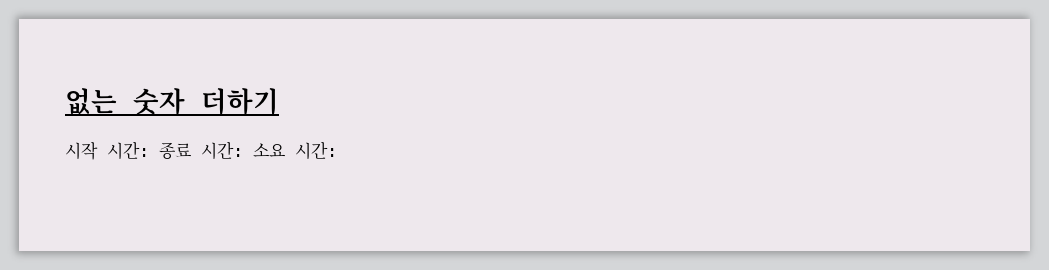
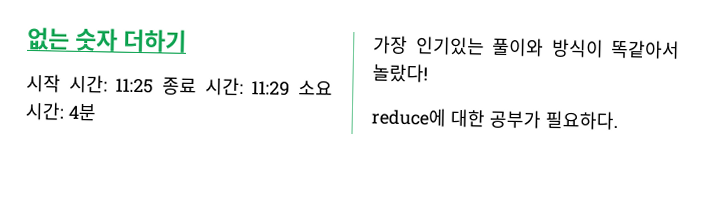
(149, 150) none -> [115,78,155,94] 11:25
(243, 150) none -> [251,81,291,96] 11:29
(337, 150) none -> [67,103,97,122] [373,35,680,60] [372,63,428,83] [371,107,618,130] 4분 // 가장 인기있는 풀이와 방식이 똑같아서 놀랐다! // reduce에 대한 공부가 필요하다.

